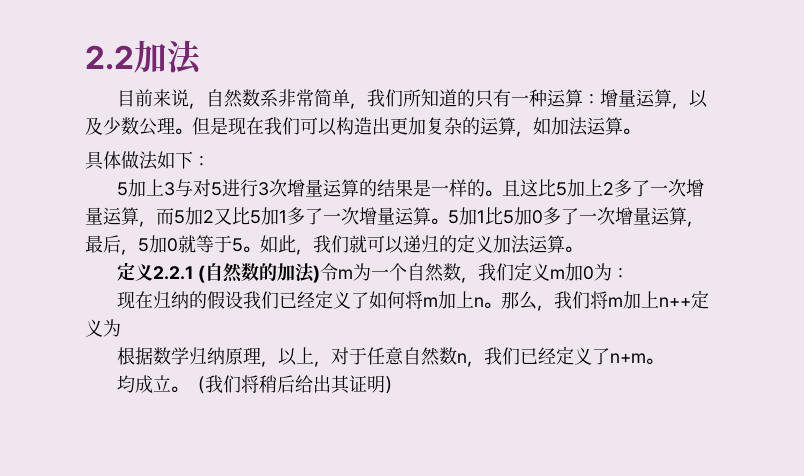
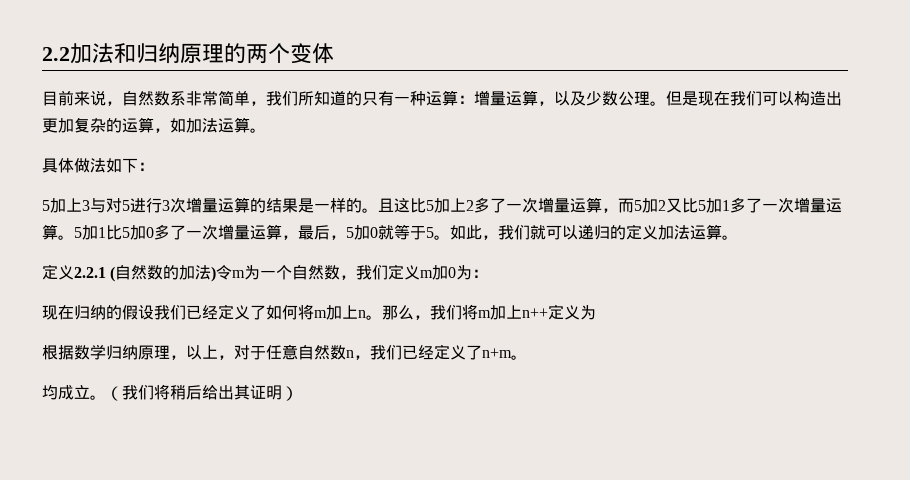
(202, 57) none -> [114,43,334,64] 和归纳原理的两个变体

